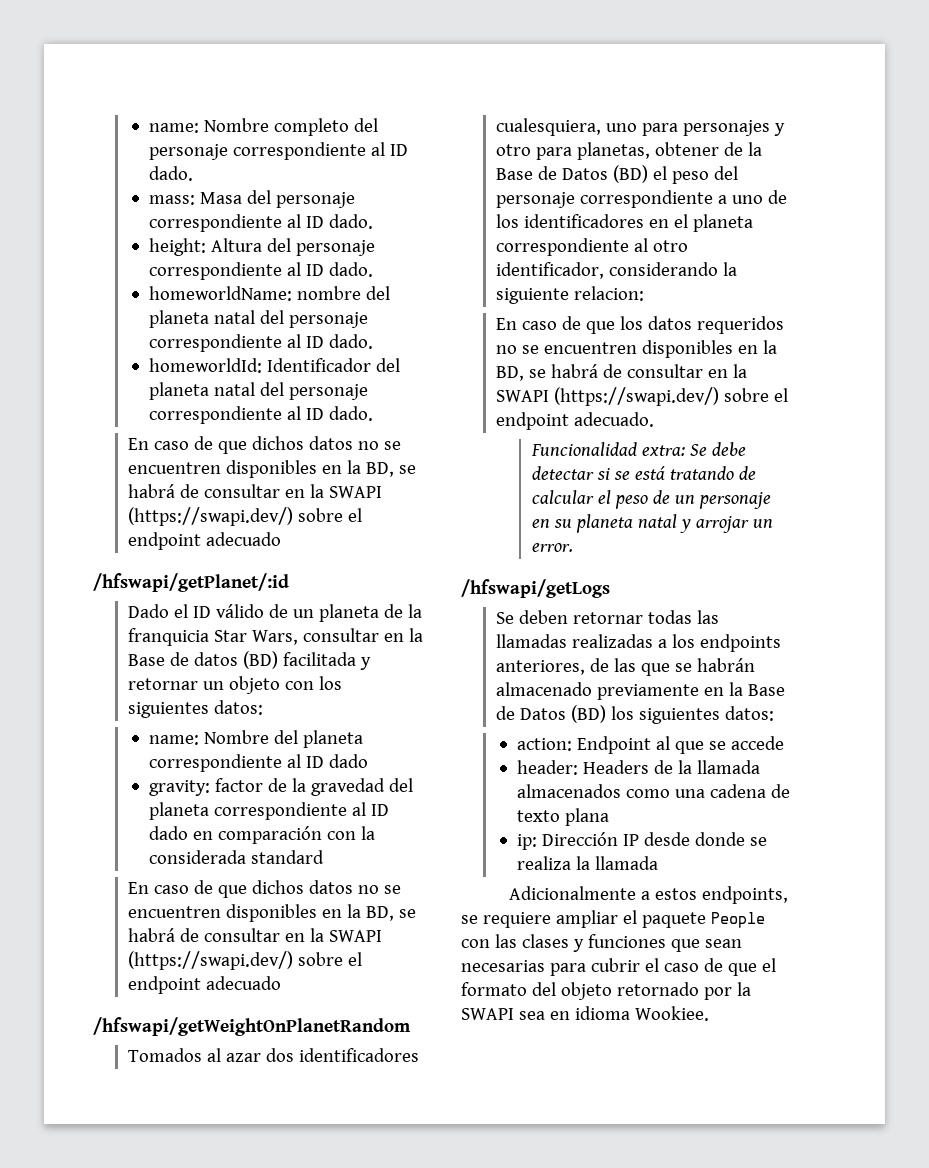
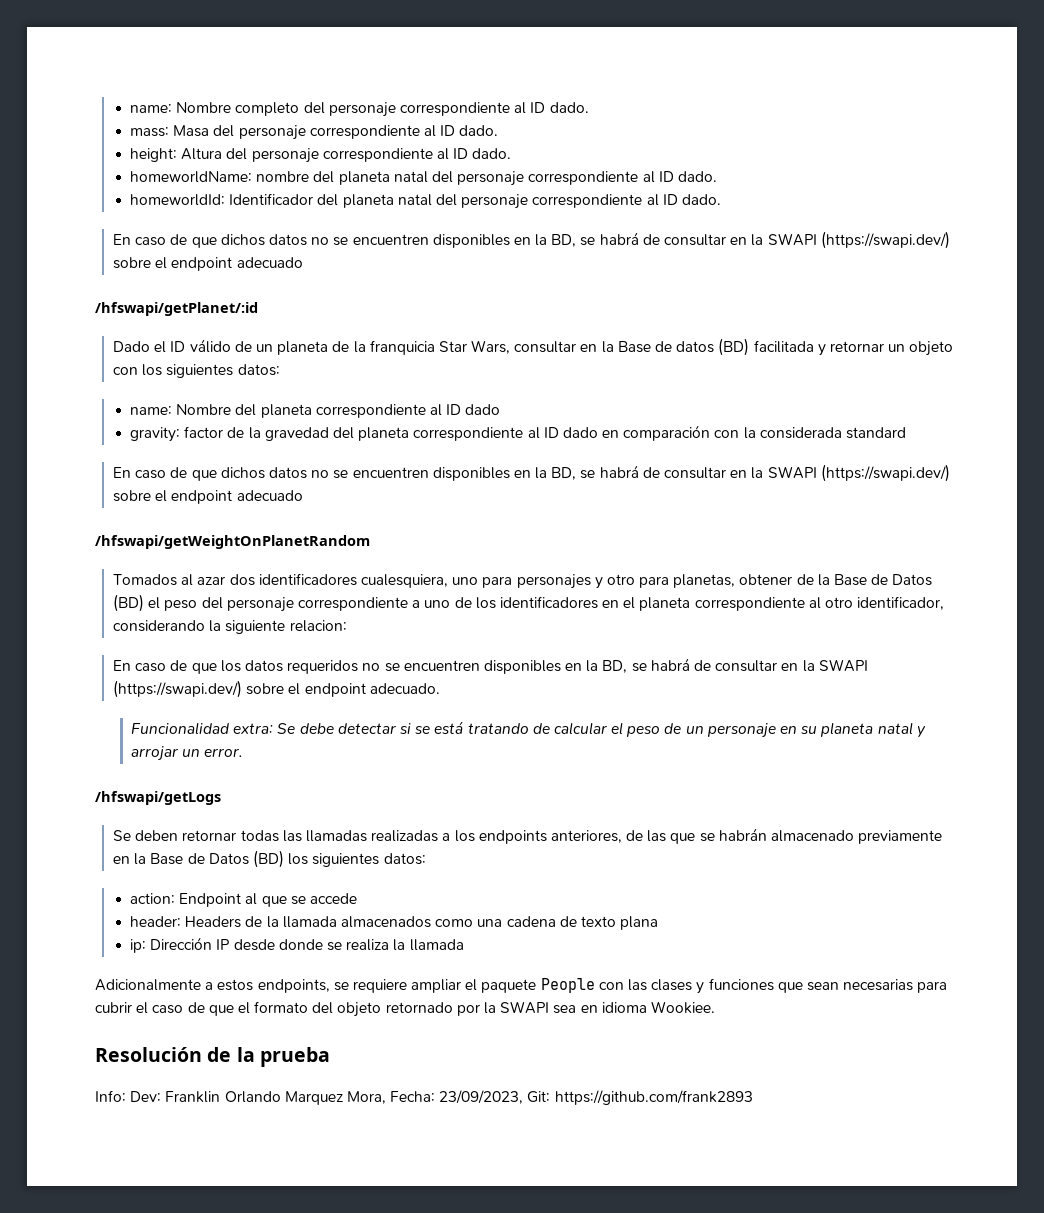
(709, 1013) none -> [95,1047,330,1067] [95,1090,753,1105] // Resolución de la prueba // Info: Dev: Franklin Orlando Marquez Mora, Fecha: 23/09/2023, Git: https://github.com/frank2893

